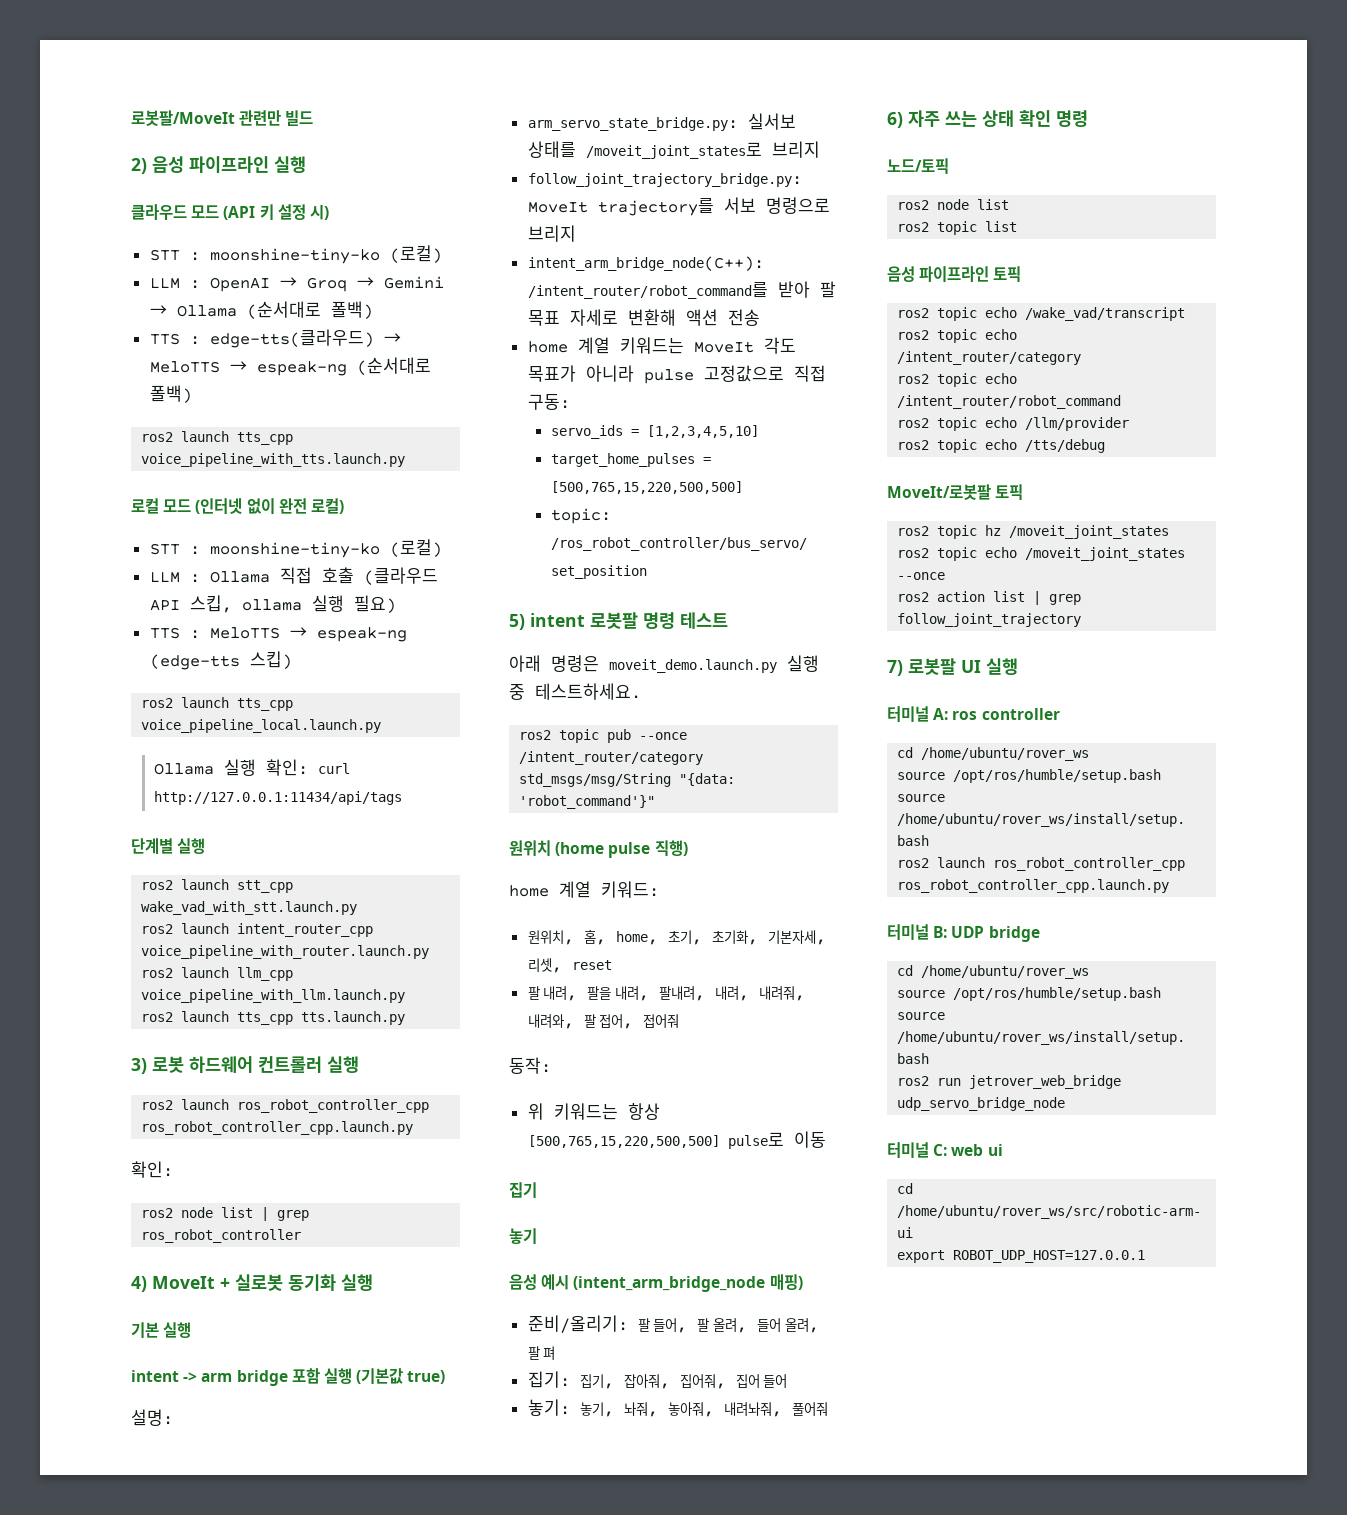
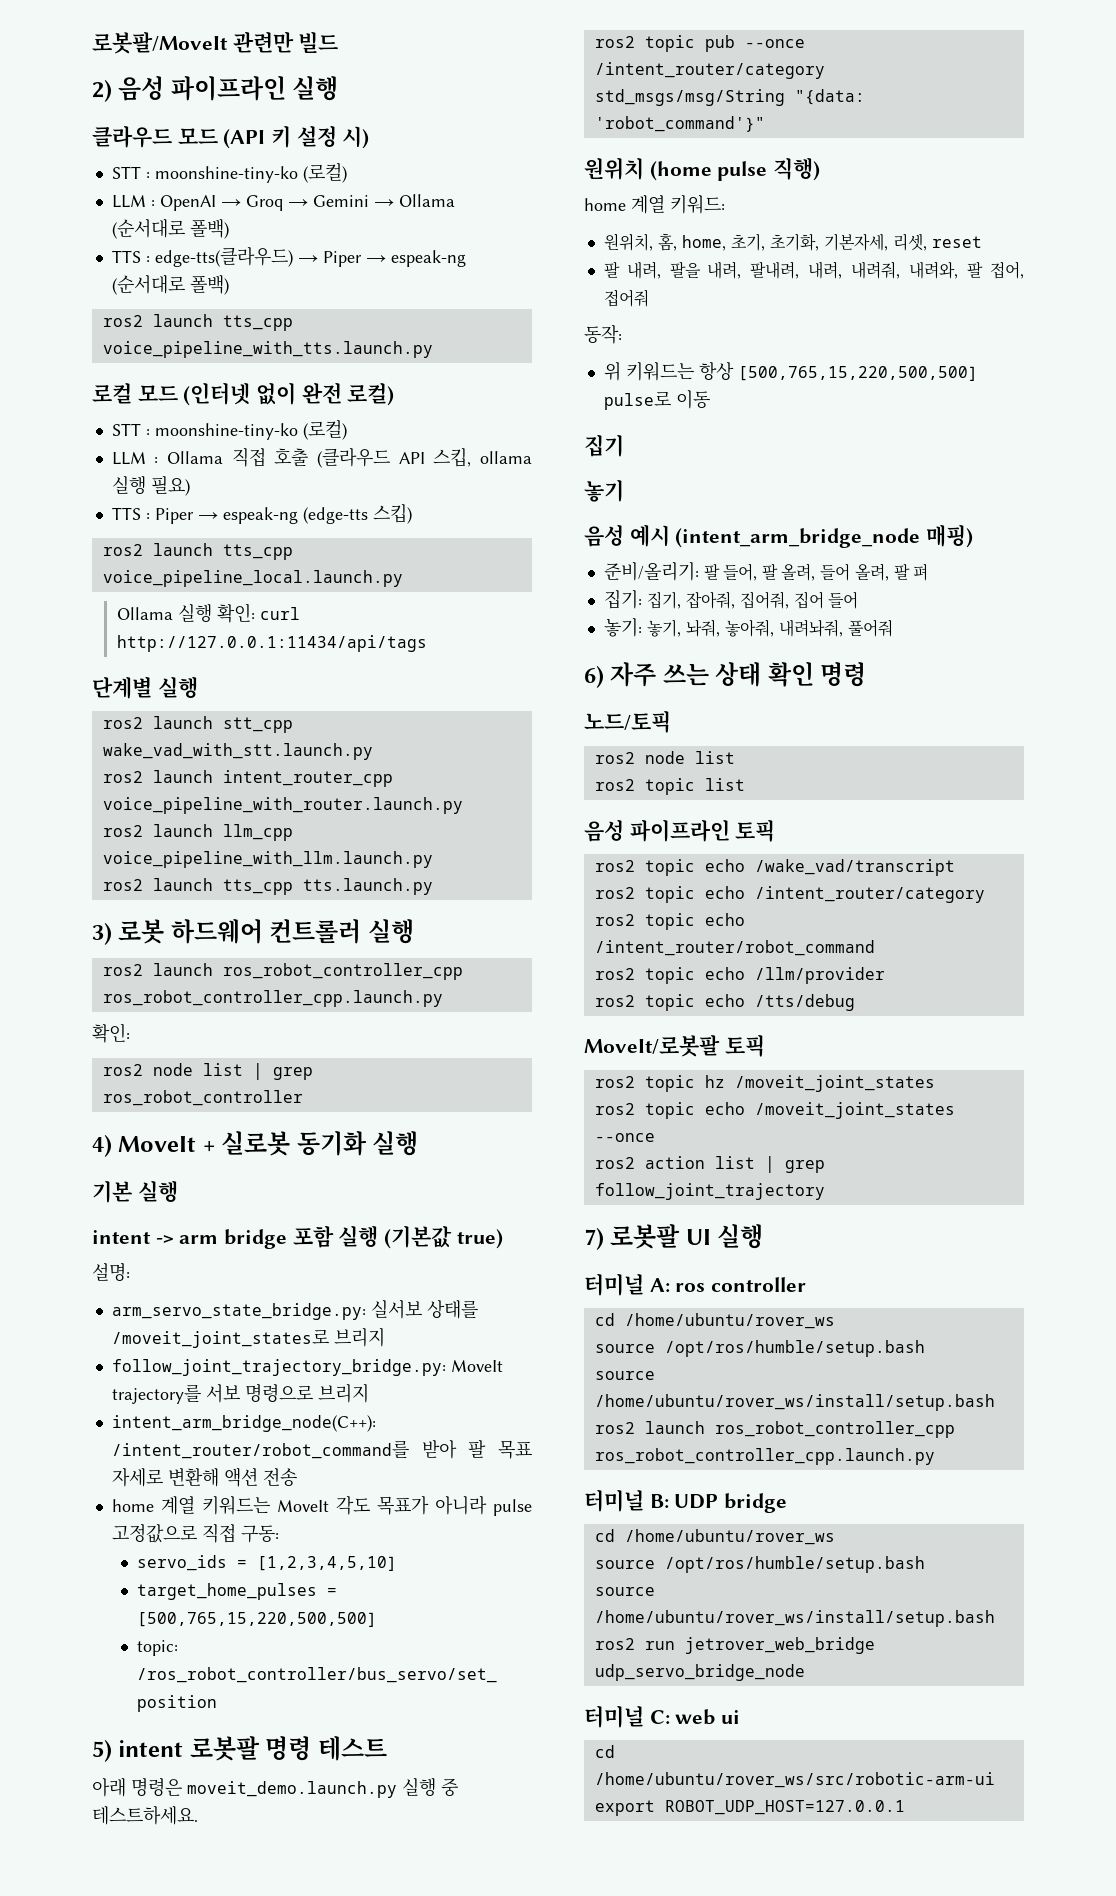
[149,361,220,373] MeloTTS -> [322,251,362,267] Piper
[209,627,280,639] MeloTTS -> [154,508,194,524] Piper

